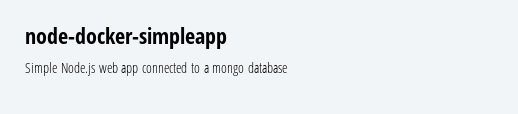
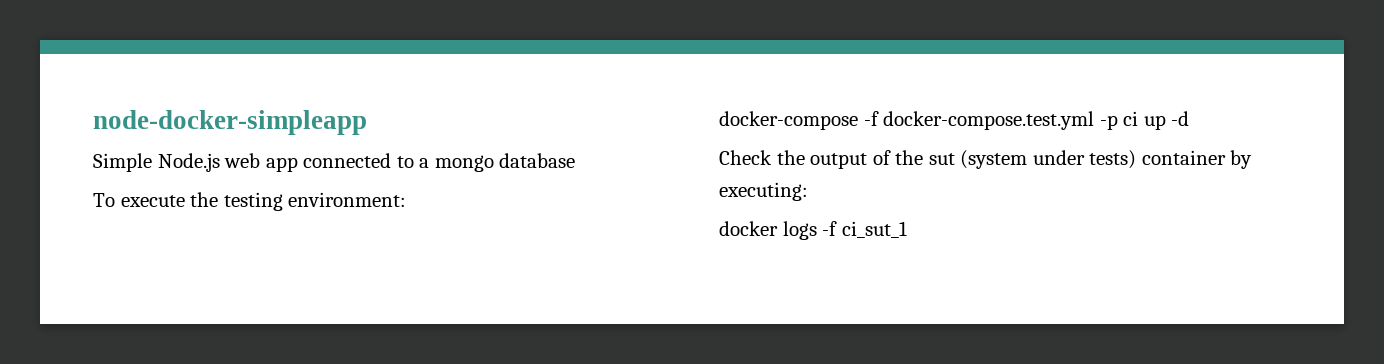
(288, 67) none -> [93,192,407,211] [719,111,1190,130] [719,150,1253,169] [719,182,808,201] [719,221,907,240] // To execute the testing environment: // docker-compose -f docker-compose.test.yml -p ci up -d // Check the output of the sut (system under tests) container by executing: // docker logs -f ci_sut_1

